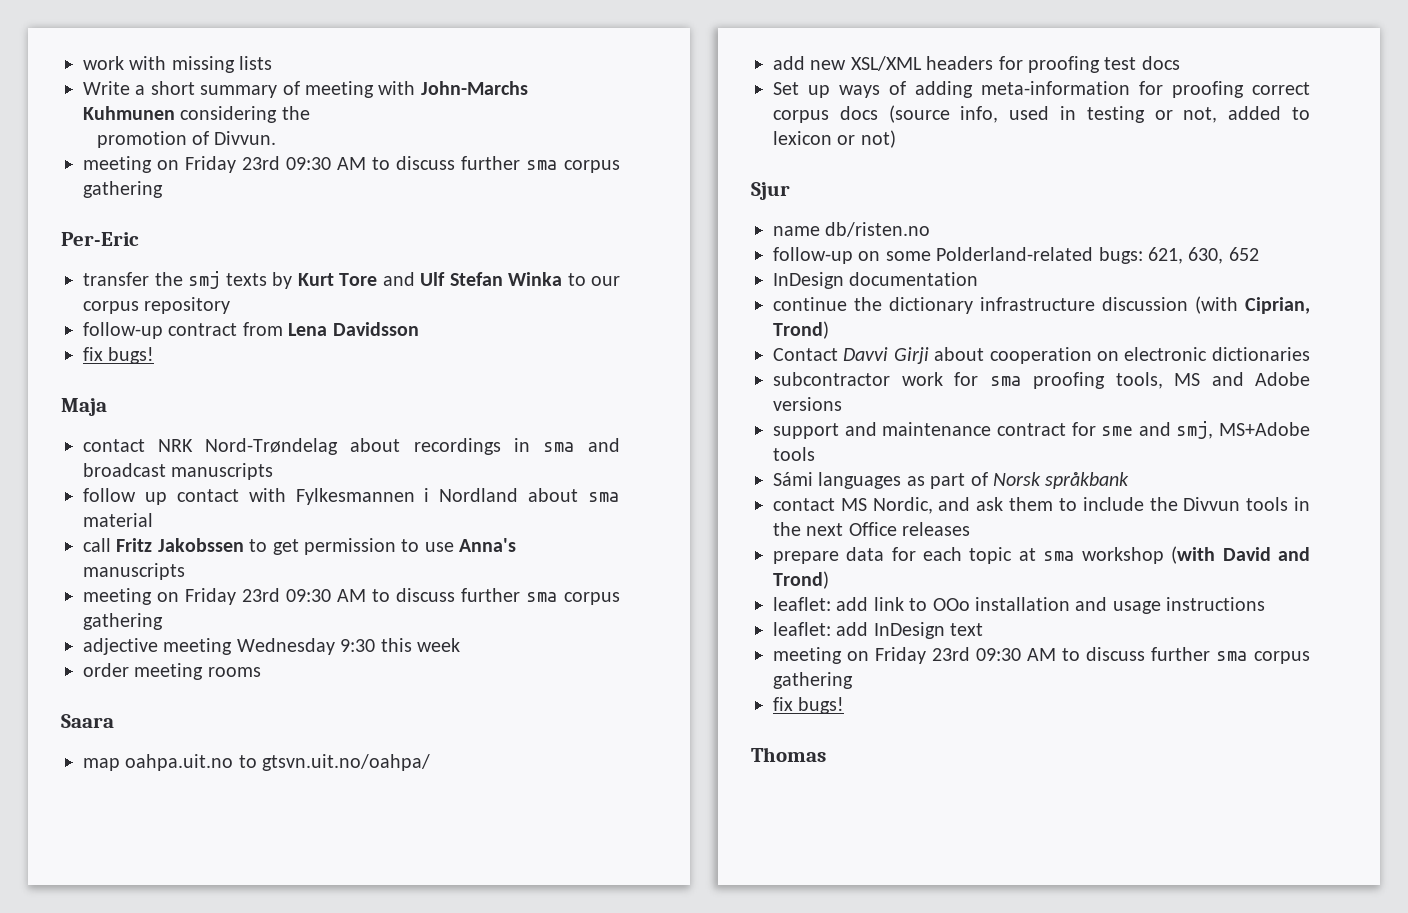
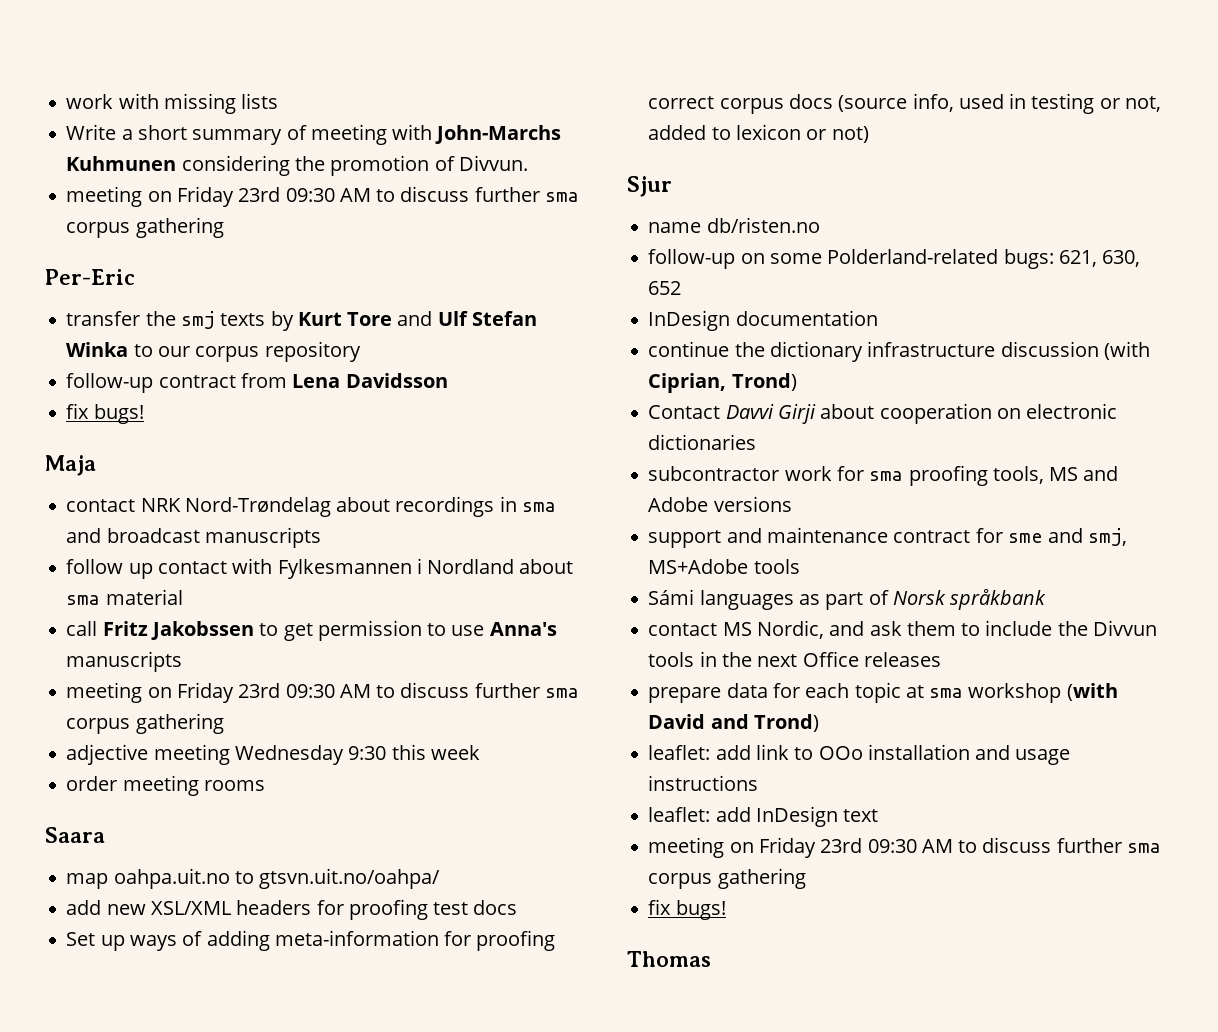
(310, 113) // -> (325, 163) none

